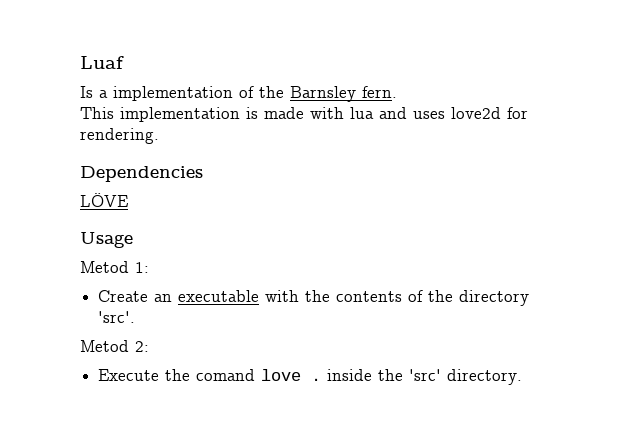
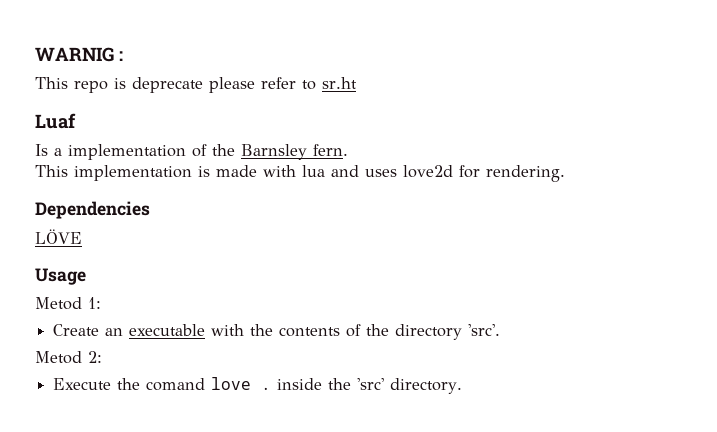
(80, 62) none -> [35,47,123,62] [35,77,357,93] WARNIG : // This repo is deprecate please refer to sr.ht //

